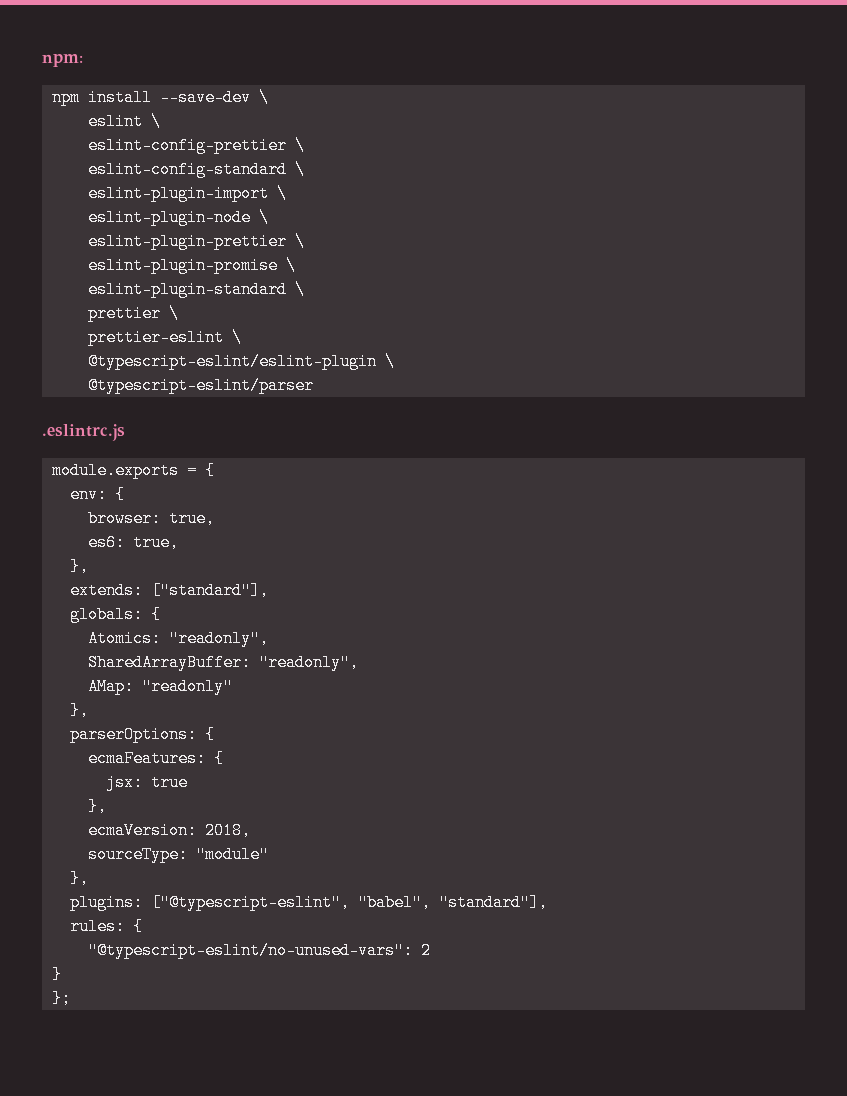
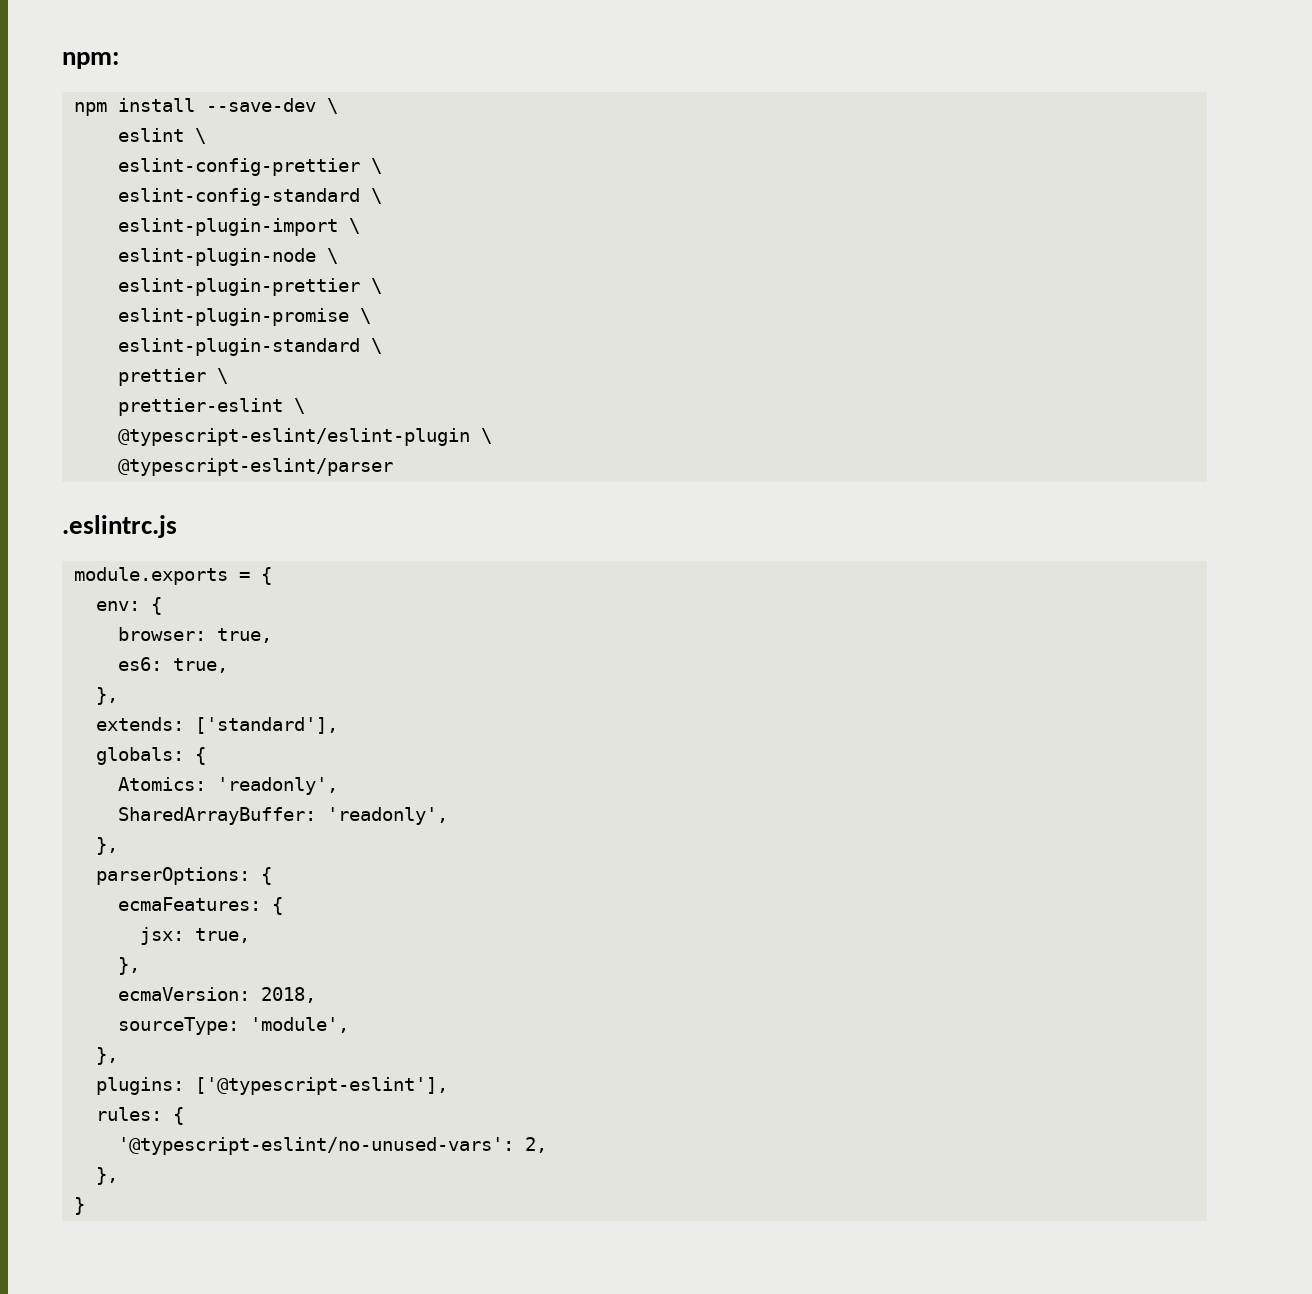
[150,582,269,599] ["standard"], -> [194,717,338,734] ['standard'],
[168,630,269,647] "readonly", -> [216,777,338,795] 'readonly',
[258,654,359,671] [87,678,233,695] "readonly", // AMap: "readonly" -> [326,807,448,825] 'readonly',
[150,774,188,791] true -> [194,928,250,943] true,
[195,846,269,863] "module" -> [249,1017,349,1033] 'module',
[150,894,548,911] ["@typescript-eslint", "babel", "standard"], -> [194,1077,448,1095] ['@typescript-eslint'],
[87,942,431,959] "@typescript-eslint/no-unused-vars": 2 -> [117,1137,547,1155] [95,1167,118,1185] '@typescript-eslint/no-unused-vars': 2, // },
[51,990,71,1007] // }; -> (85, 1206) none

